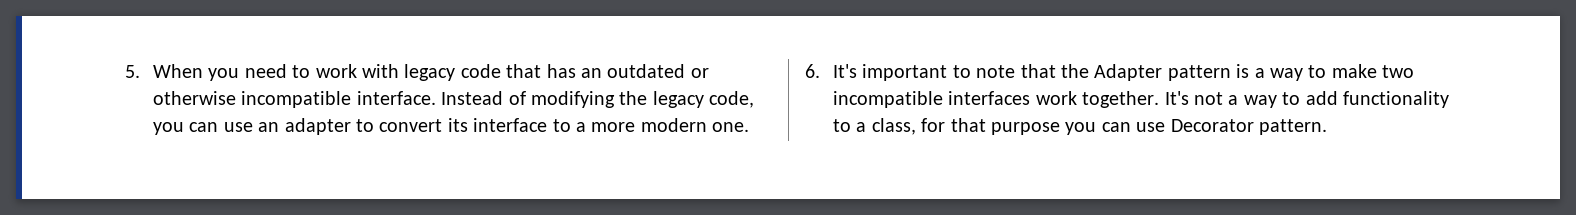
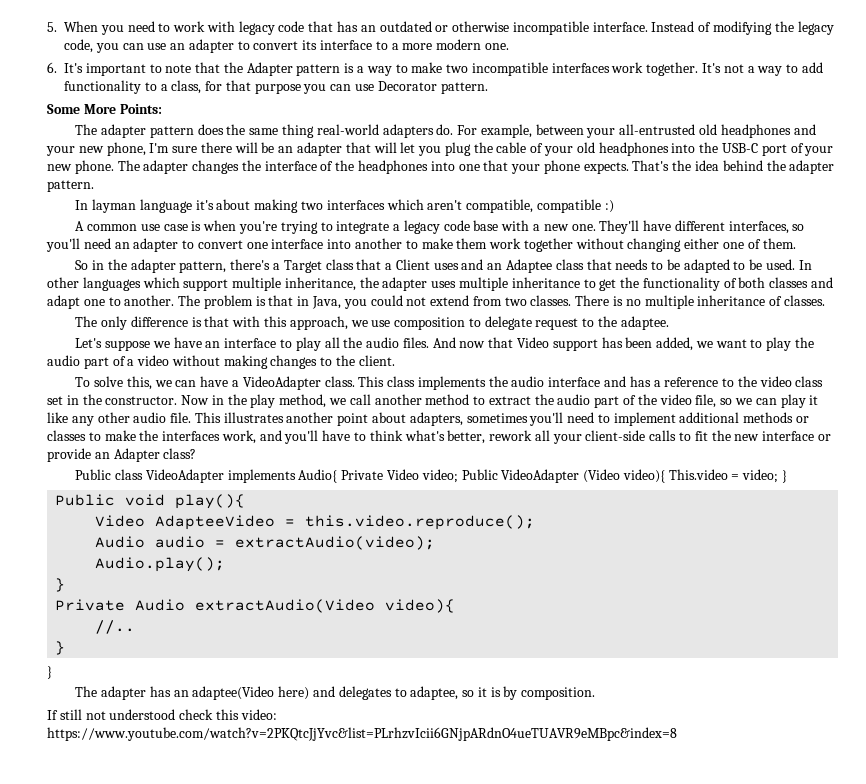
(1327, 127) none -> [47,104,162,114] [75,124,816,138] [46,142,834,156] [47,160,835,174] [47,180,94,192] [75,199,614,213] [75,220,805,234] [46,238,796,252] [75,259,812,273] [47,277,834,291] [47,295,825,309] [75,316,669,330] [75,337,815,351] [47,355,395,369] [75,376,824,390] [47,394,819,408] [47,412,810,426] [47,430,831,444] [47,448,197,462] [75,469,787,483] [55,494,246,509] [95,515,536,530] [95,536,436,550] [95,557,226,572] [55,578,66,592] [55,599,456,613] [95,620,136,634] [55,641,66,655] [47,666,52,679] [75,686,596,700] [47,709,277,720] [47,727,677,741] // Some More Points: // The adapter pattern does the same thing real-world adapters do. For example, between your all-entrusted old headphones and your new phone, I'm sure there will be an adapter that will let you plug the cable of your old headphones into the USB-C port of your new phone. The adapter changes the interface of the headphones into one that your phone expects. That's the idea behind the adapter pattern. // In layman language it's about making two interfaces which aren't compatible, compatible :) // A common use case is when you're trying to integrate a legacy code base with a new one. They'll have different interfaces, so you'll need an adapter to convert one interface into another to make them work together without changing either one of them. // So in the adapter pattern, there's a Target class that a Client uses and an Adaptee class that needs to be adapted to be used. In other languages which support multiple inheritance, the adapter uses multiple inheritance to get the functionality of both classes and adapt one to another. The problem is that in Java, you could not extend from two classes. There is no multiple inheritance of classes. // The only difference is that with this approach, we use composition to delegate request to the adaptee. // Let's suppose we have an interface to play all the audio files. And now that Video support has been added, we want to play the audio part of a video without making changes to the client. // To solve this, we can have a VideoAdapter class. This class implements the audio interface and has a reference to the video class set in the constructor. Now in the play method, we call another method to extract the audio part of the video file, so we can play it like any other audio file. This illustrates another point about adapters, sometimes you'll need to implement additional methods or classes to make the interfaces work, and you'll have to think what's better, rework all your client-side calls to fit the new interface or provide an Adapter class? // Public class VideoAdapter implements Audio{ Private Video video; Public VideoAdapter (Video video){ This.video = video; } // Public void play(){ // Video AdapteeVideo = this.video.reproduce(); // Audio audio = extractAudio(video); // Audio.play(); // } // Private Audio extractAudio(Video video){ // //.. // } // } // The adapter has an adaptee(Video here) and delegates to adaptee, so it is by composition. // If still not understood check this video: https://www.youtube.com/watch?v=2PKQtcJjYvc&list=PLrhzvIcii6GNjpARdnO4ueTUAVR9eMBpc&index=8

